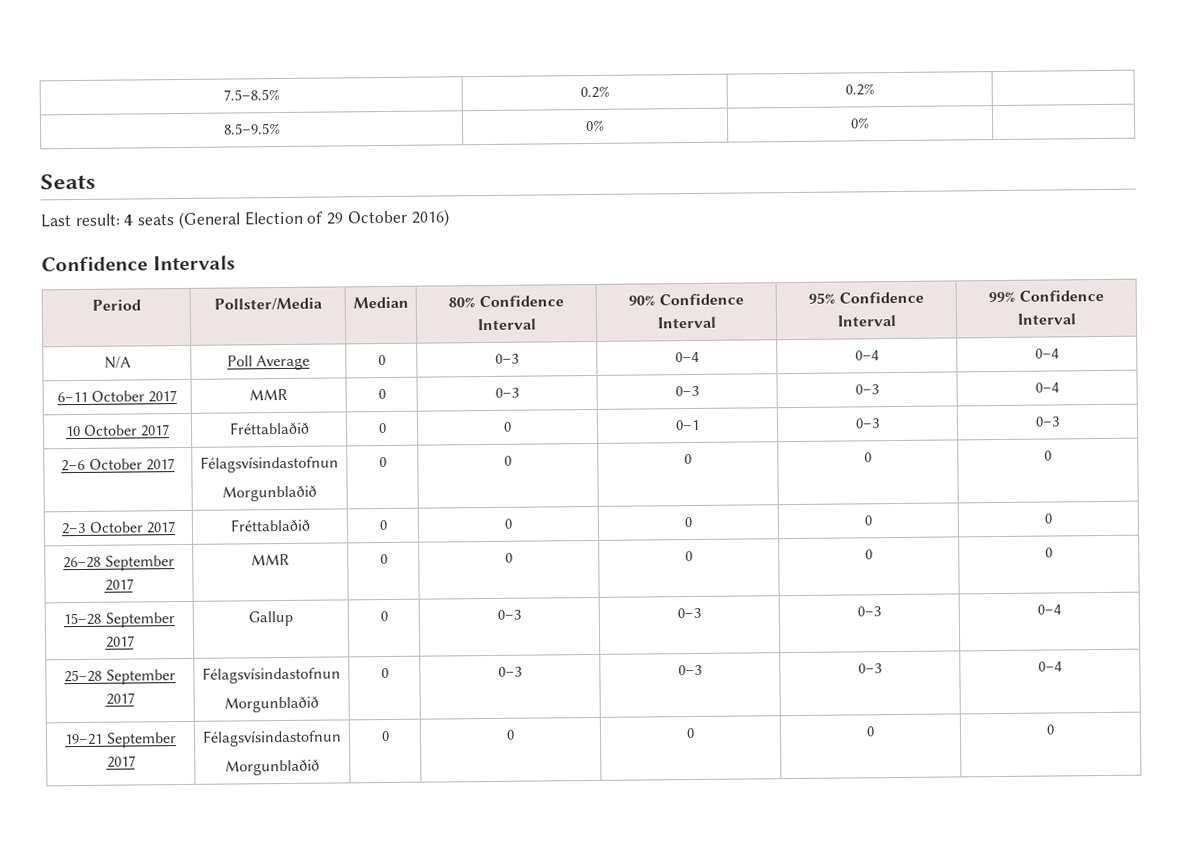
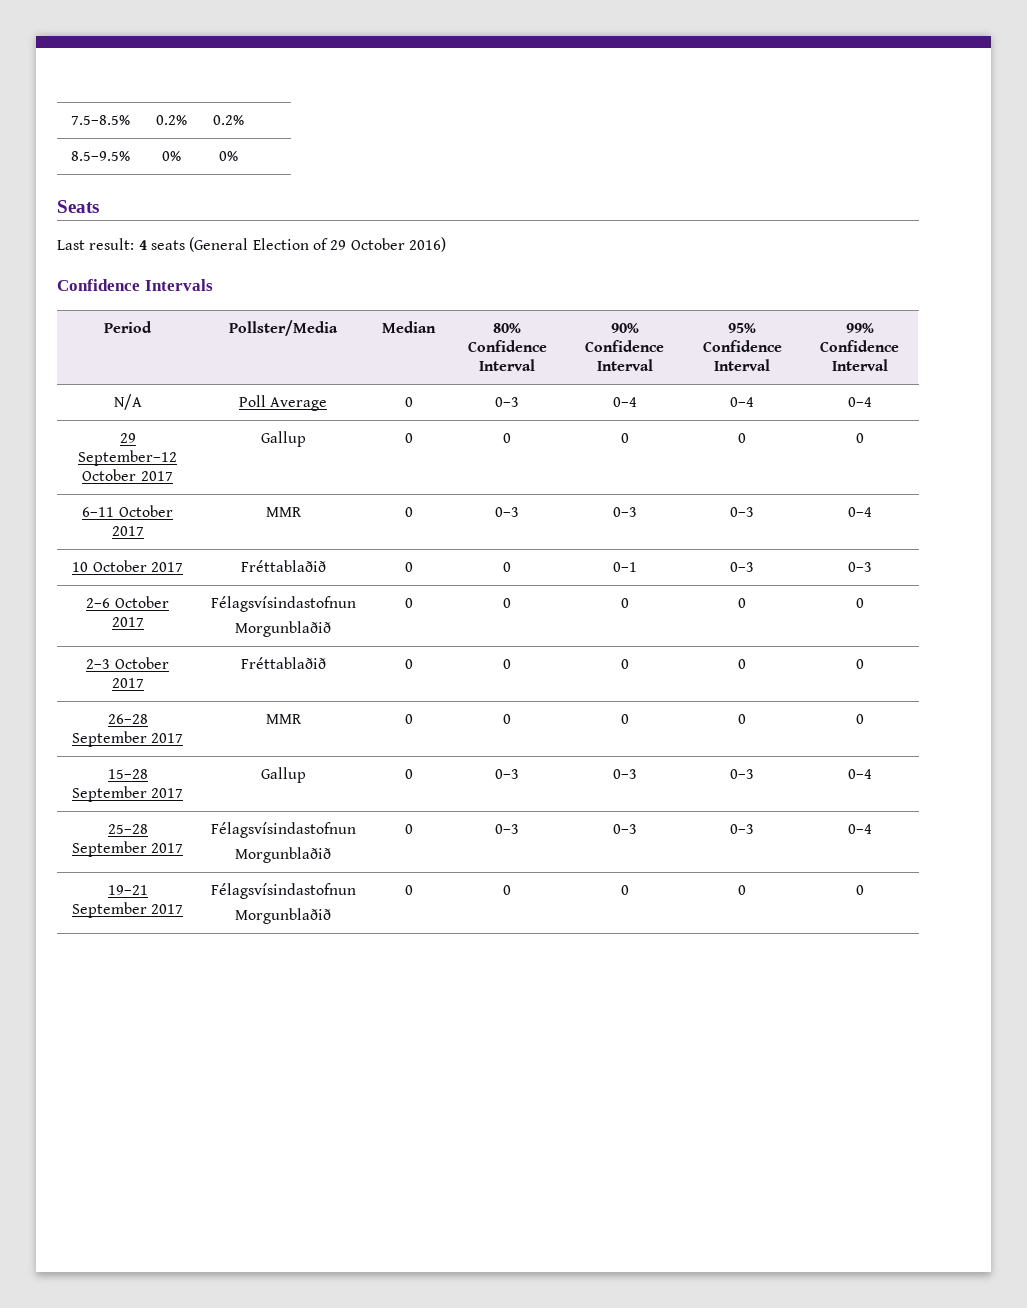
(1060, 353) none -> [119,433,136,443] [78,450,177,466] [82,469,173,481] [260,431,306,447] [404,433,413,443] [503,433,511,443] [620,433,629,443] [737,433,746,443] [855,433,864,443] // 29 September–12 October 2017 | Gallup | 0 | 0 | 0 | 0 | 0

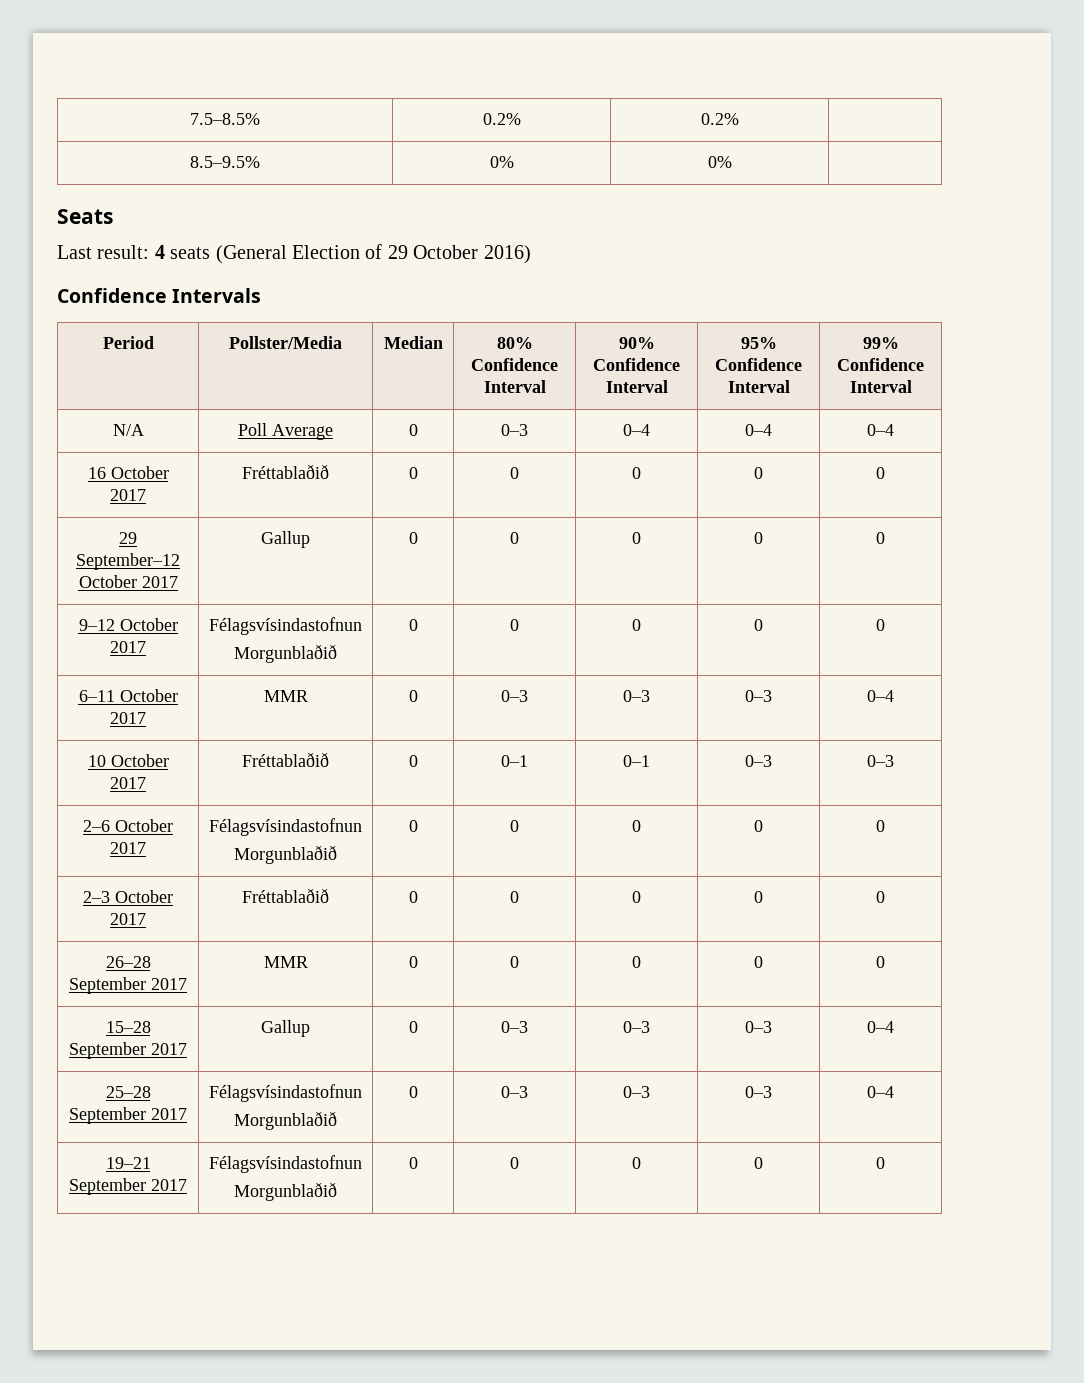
(872, 402) none -> [87,466,169,479] [110,489,146,501] [242,464,329,479] [408,467,418,479] [509,467,519,479] [632,467,641,479] [754,467,763,479] [876,467,885,479] // 16 October 2017 | Fréttablaðið | 0 | 0 | 0 | 0 | 0
(864, 438) none -> [78,618,178,631] [110,641,146,653] [209,617,362,635] [234,644,337,663] [408,619,418,631] [509,619,519,631] [632,619,641,631] [754,619,763,631] [876,619,885,631] // 9–12 October 2017 | Félagsvísindastofnun // Morgunblaðið | 0 | 0 | 0 | 0 | 0
[503,562,511,572] 0 -> [500,755,528,767] 0–1

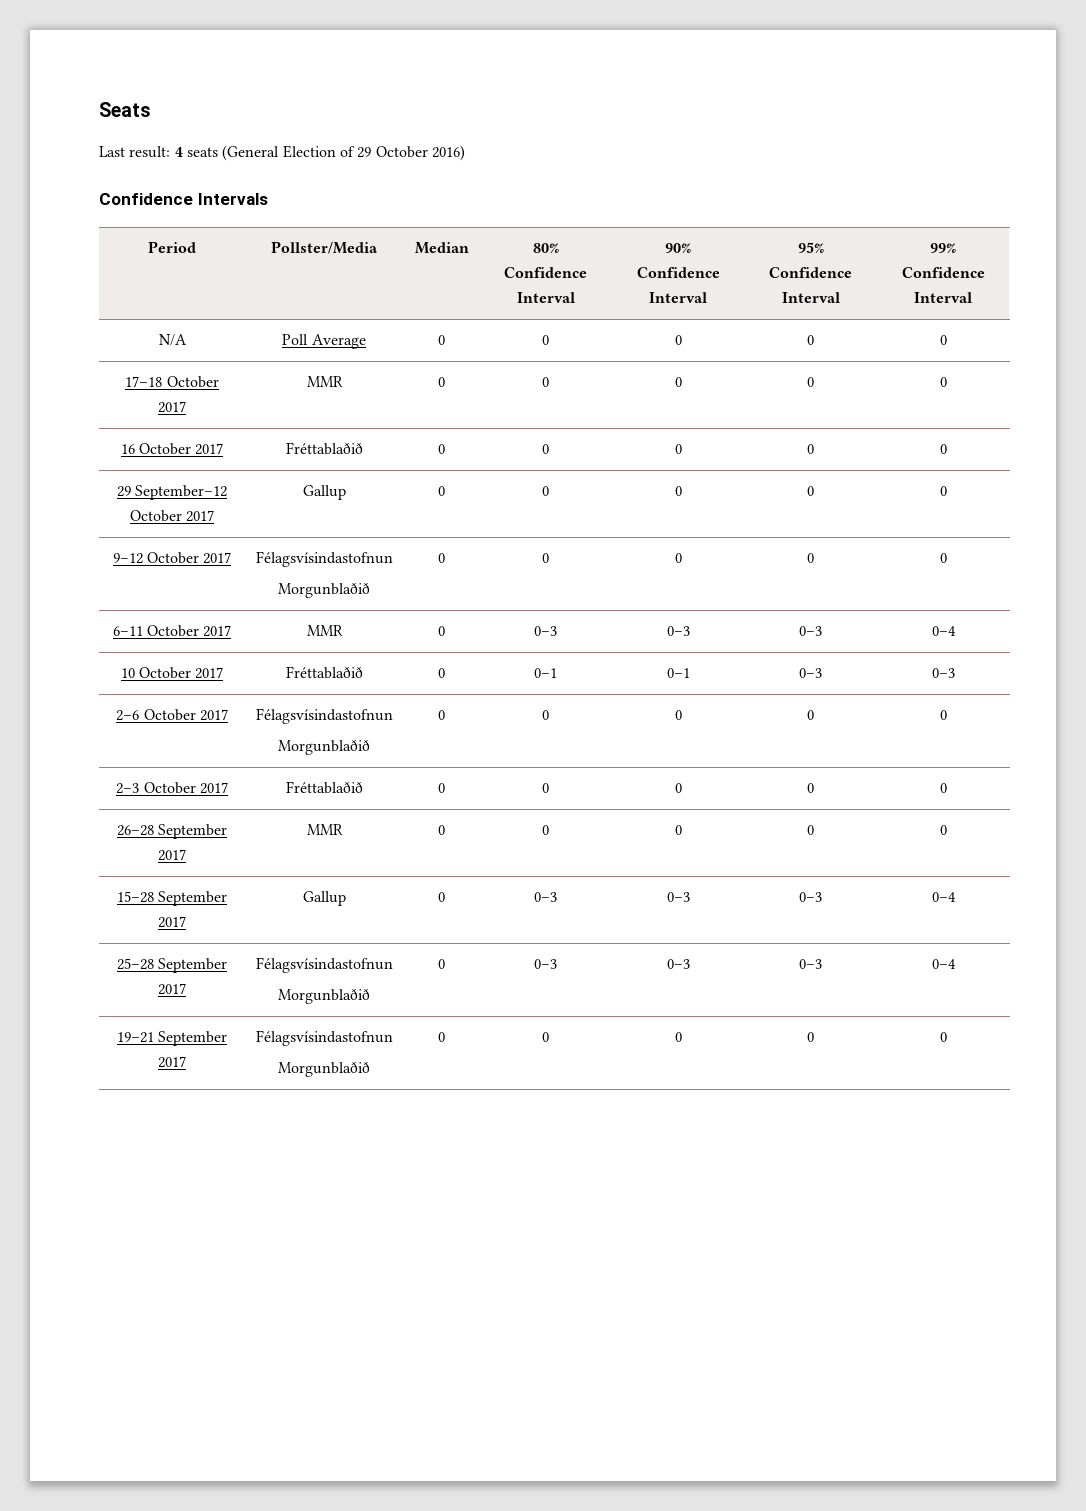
[190,113,260,125] [482,113,521,125] [700,113,739,125] [190,156,260,168] [489,156,514,168] [707,156,732,168] 7.5–8.5% | 0.2% | 0.2% | // 8.5–9.5% | 0% | 0% | // -> (99, 109) none
[500,424,528,436] [623,424,650,436] [745,424,772,436] [867,424,894,436] 0–3 | 0–4 | 0–4 | 0–4 -> [542,335,549,345] [674,335,682,345] [807,335,814,345] [939,335,947,345] [125,376,219,388] [158,401,186,413] [306,376,343,387] [438,377,445,387] [542,377,549,387] [674,377,682,387] [807,377,814,387] [939,377,947,387] 0 | 0 | 0 | 0 // 17–18 October 2017 | MMR | 0 | 0 | 0 | 0 | 0

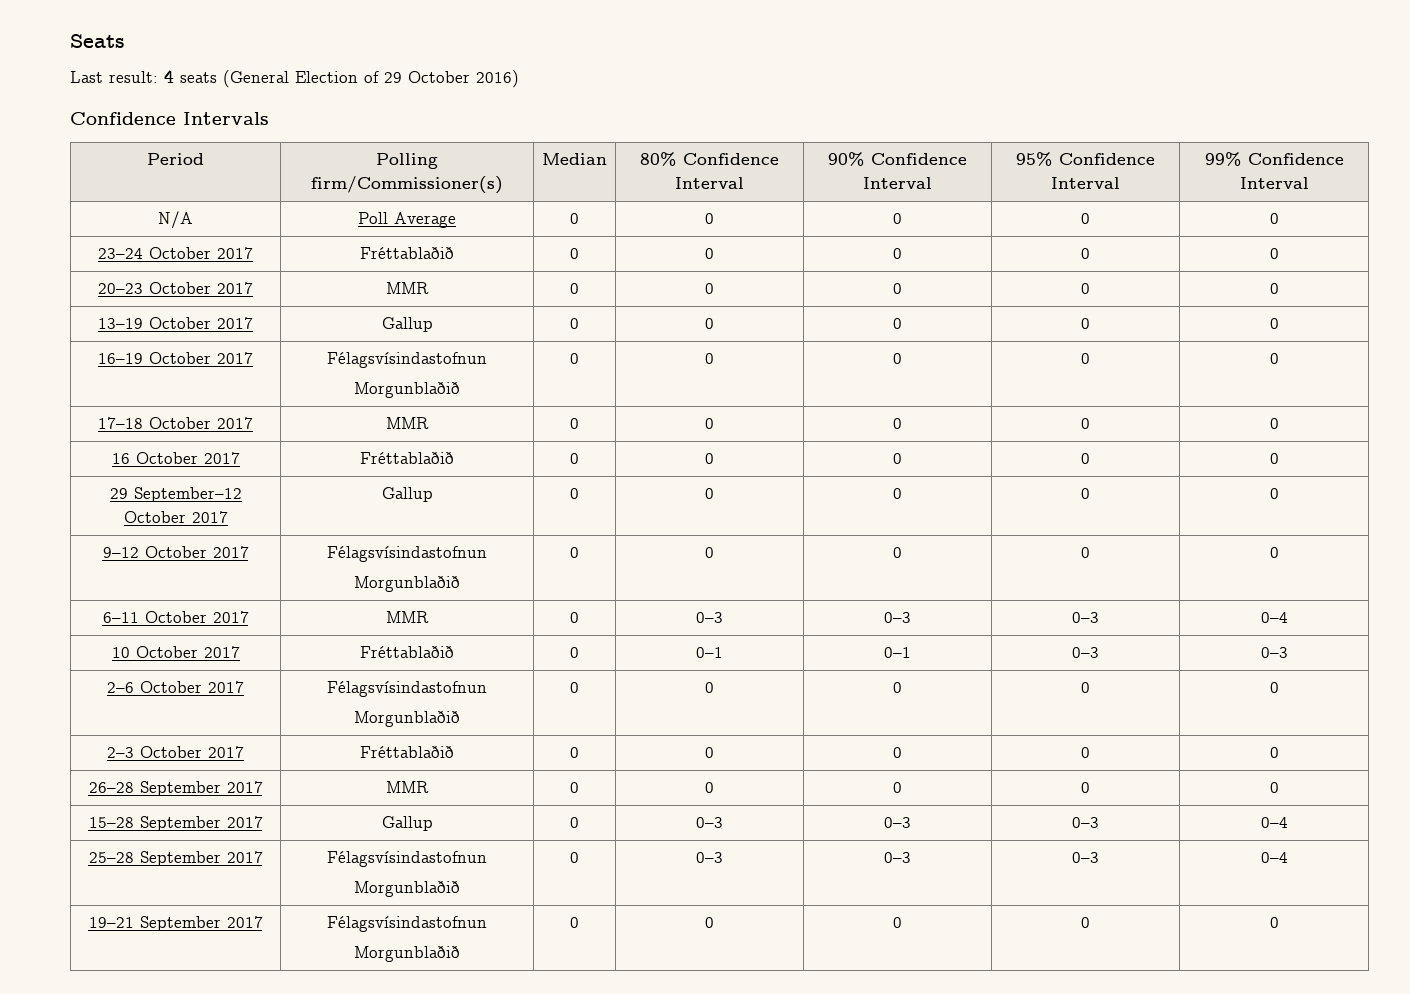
[271,241,378,254] Pollster/Media -> [375,153,438,169] [311,176,503,194] Polling firm/Commissioner(s)
(947, 340) none -> [98,247,253,259] [359,247,454,259] [570,248,579,259] [705,248,714,259] [893,248,902,259] [1081,248,1090,259] [1269,248,1279,259] [98,282,253,294] [385,282,429,294] [570,283,579,294] [705,283,714,294] [893,283,902,294] [1081,283,1090,294] [1269,283,1279,294] [98,317,253,329] [381,317,433,332] [570,318,579,329] [705,318,714,329] [893,318,902,329] [1081,318,1090,329] [1269,318,1279,329] [98,352,253,364] [327,352,487,368] [353,382,460,398] [570,353,579,364] [705,353,714,364] [893,353,902,364] [1081,353,1090,364] [1269,353,1279,364] // 23–24 October 2017 | Fréttablaðið | 0 | 0 | 0 | 0 | 0 // 20–23 October 2017 | MMR | 0 | 0 | 0 | 0 | 0 // 13–19 October 2017 | Gallup | 0 | 0 | 0 | 0 | 0 // 16–19 October 2017 | Félagsvísindastofnun // Morgunblaðið | 0 | 0 | 0 | 0 | 0

